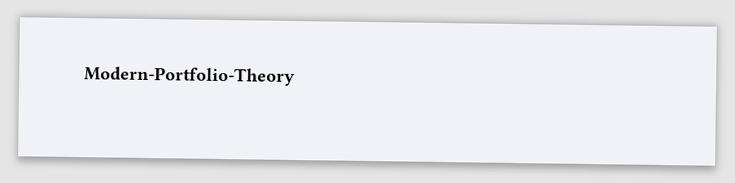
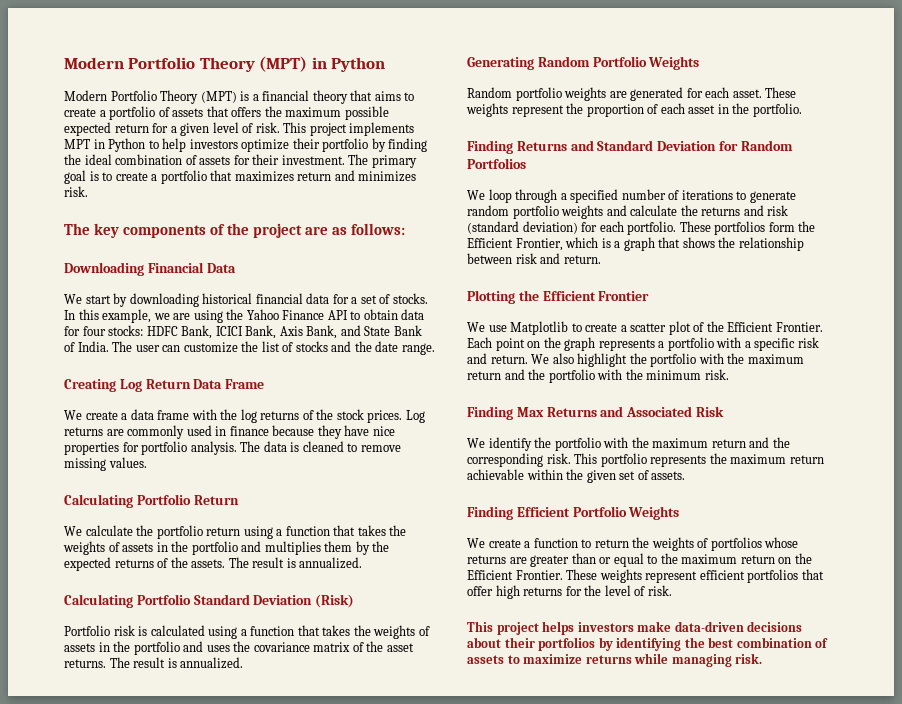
[84,66,295,86] Modern-Portfolio-Theory -> [64,56,386,72] [64,90,415,104] [64,106,389,120] [64,122,415,136] [64,138,428,152] [64,154,417,168] [64,170,417,184] [64,186,88,197] [64,223,406,238] [64,262,236,276] [64,293,428,307] [64,309,425,323] [64,325,422,339] [64,341,435,355] [64,379,265,392] [64,409,425,423] [64,425,395,439] [64,441,401,455] [64,457,147,471] [64,494,239,508] [64,525,407,539] [63,541,390,555] [64,557,363,571] [64,594,355,608] [64,625,430,639] [64,641,414,655] [64,657,244,669] [467,56,700,70] [467,87,797,101] [466,103,802,117] [467,140,793,154] [467,158,526,169] [467,189,796,203] [467,205,789,219] [467,221,816,235] [467,237,804,251] [467,253,601,264] [467,290,650,304] [467,321,823,335] [467,337,819,351] [467,353,804,367] [467,369,729,383] [467,406,724,420] [467,437,790,451] [467,453,824,467] [467,469,686,483] [467,506,680,520] [467,537,799,551] [467,553,812,567] [467,569,824,583] [467,585,672,599] [467,621,803,635] [467,637,829,651] [467,653,763,667] Modern Portfolio Theory (MPT) in Python // Modern Portfolio Theory (MPT) is a financial theory that aims to create a portfolio of assets that offers the maximum possible expected return for a given level of risk. This project implements MPT in Python to help investors optimize their portfolio by finding the ideal combination of assets for their investment. The primary goal is to create a portfolio that maximizes return and minimizes risk. // The key components of the project are as follows: // Downloading Financial Data // We start by downloading historical financial data for a set of stocks. In this example, we are using the Yahoo Finance API to obtain data for four stocks: HDFC Bank, ICICI Bank, Axis Bank, and State Bank of India. The user can customize the list of stocks and the date range. // Creating Log Return Data Frame // We create a data frame with the log returns of the stock prices. Log returns are commonly used in finance because they have nice properties for portfolio analysis. The data is cleaned to remove missing values. // Calculating Portfolio Return // We calculate the portfolio return using a function that takes the weights of assets in the portfolio and multiplies them by the expected returns of the assets. The result is annualized. // Calculating Portfolio Standard Deviation (Risk) // Portfolio risk is calculated using a function that takes the weights of assets in the portfolio and uses the covariance matrix of the asset returns. The result is annualized. // Generating Random Portfolio Weights // Random portfolio weights are generated for each asset. These weights represent the proportion of each asset in the portfolio. // Finding Returns and Standard Deviation for Random Portfolios // We loop through a specified number of iterations to generate random portfolio weights and calculate the returns and risk (standard deviation) for each portfolio. These portfolios form the Efficient Frontier, which is a graph that shows the relationship between risk and return. // Plotting the Efficient Frontier // We use Matplotlib to create a scatter plot of the Efficient Frontier. Each point on the graph represents a portfolio with a specific risk and return. We also highlight the portfolio with the maximum return and the portfolio with the minimum risk. // Finding Max Returns and Associated Risk // We identify the portfolio with the maximum return and the corresponding risk. This portfolio represents the maximum return achievable within the given set of assets. // Finding Efficient Portfolio Weights // We create a function to return the weights of portfolios whose returns are greater than or equal to the maximum return on the Efficient Frontier. These weights represent efficient portfolios that offer high returns for the level of risk. // This project helps investors make data-driven decisions about their portfolios by identifying the best combination of assets to maximize returns while managing risk.

